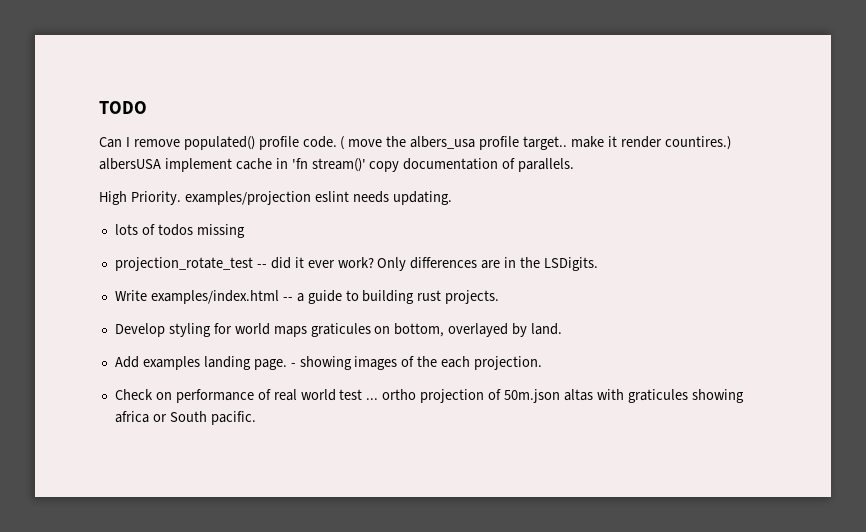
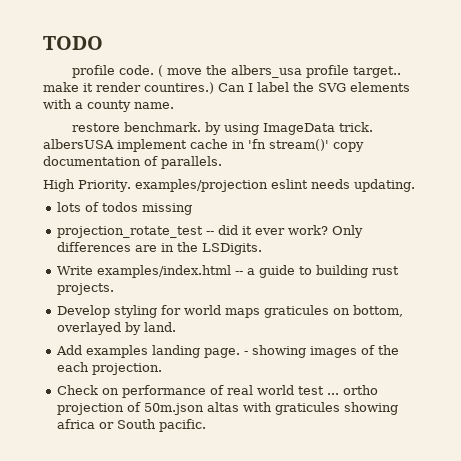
[99,136,255,150] Can I remove populated() -> (103, 43) none
(731, 143) none -> [218,82,410,92] [43,99,174,112] [71,122,373,135] Can I label the SVG elements with a county name. // restore benchmark. by using ImageData trick.

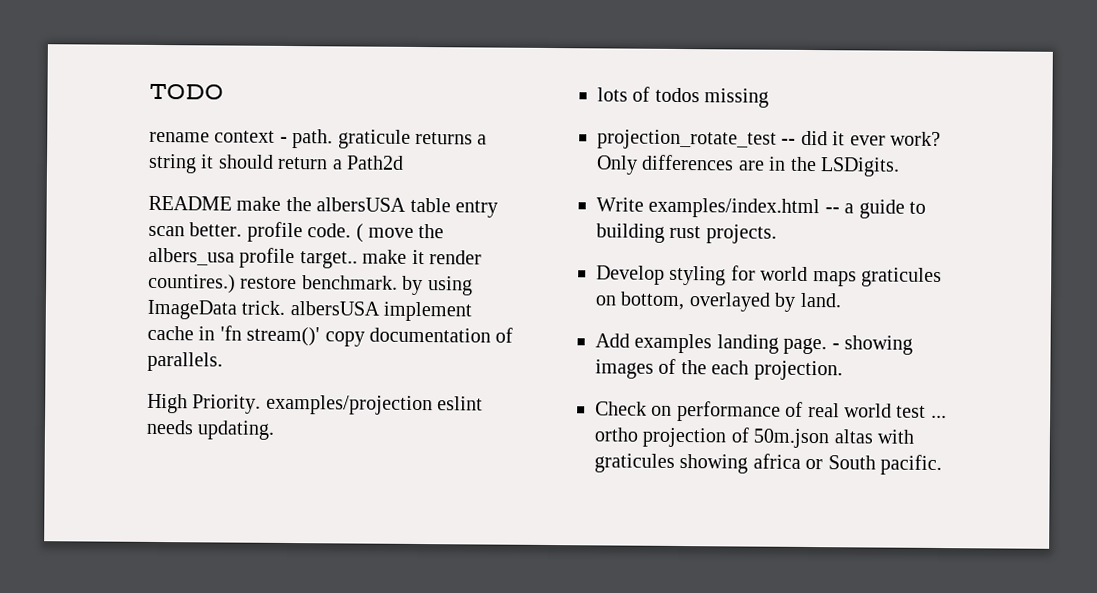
(103, 43) none -> [149,129,488,149] [148,153,404,174] [148,195,498,218] [148,222,243,237] rename context - path. graticule returns a string it should return a Path2d // README make the albersUSA table entry scan better.
[218,82,410,92] [43,99,174,112] Can I label the SVG elements with a county name. // -> (236, 283) none

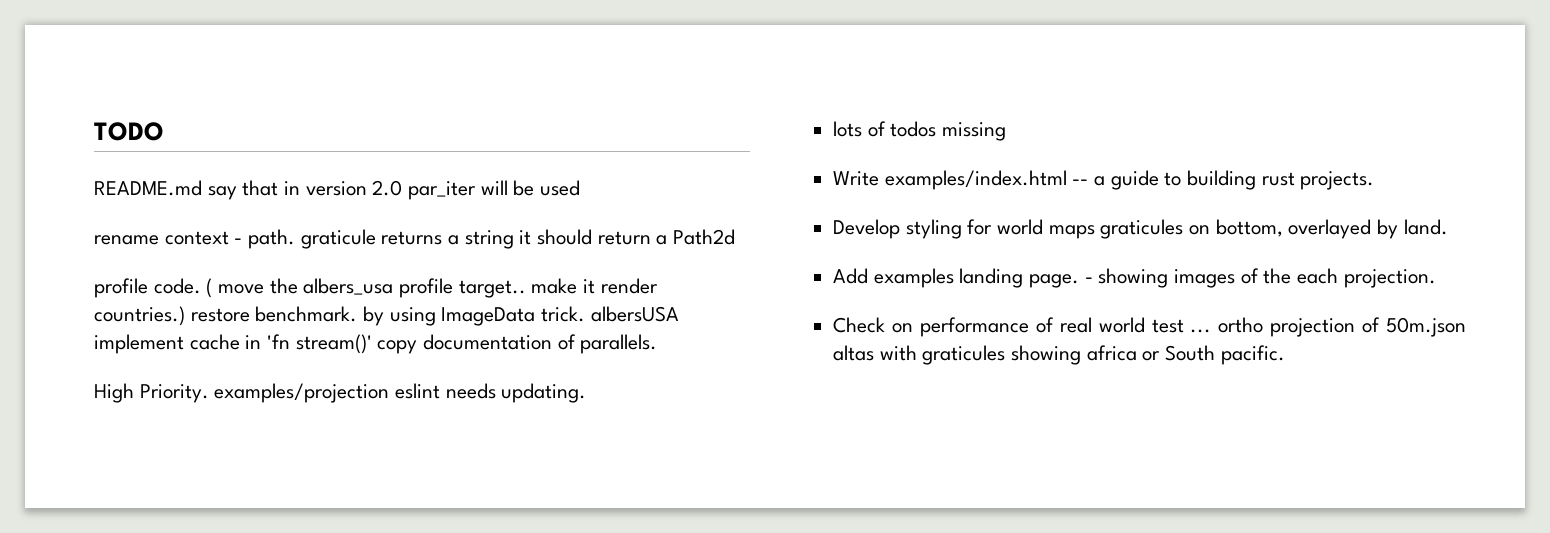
(224, 91) none -> [94,180,581,200] // README.md say that in version 2.0 par_iter will be used
[148,195,498,218] [148,222,243,237] README make the albersUSA table entry scan better. -> (736, 237) none
[148,273,236,294] countires.) -> [94,306,185,326] countries.)
[597,129,941,150] [596,154,900,177] // projection_rotate_test -- did it ever work? Only differences are in the LSDigits. -> (1007, 131) none

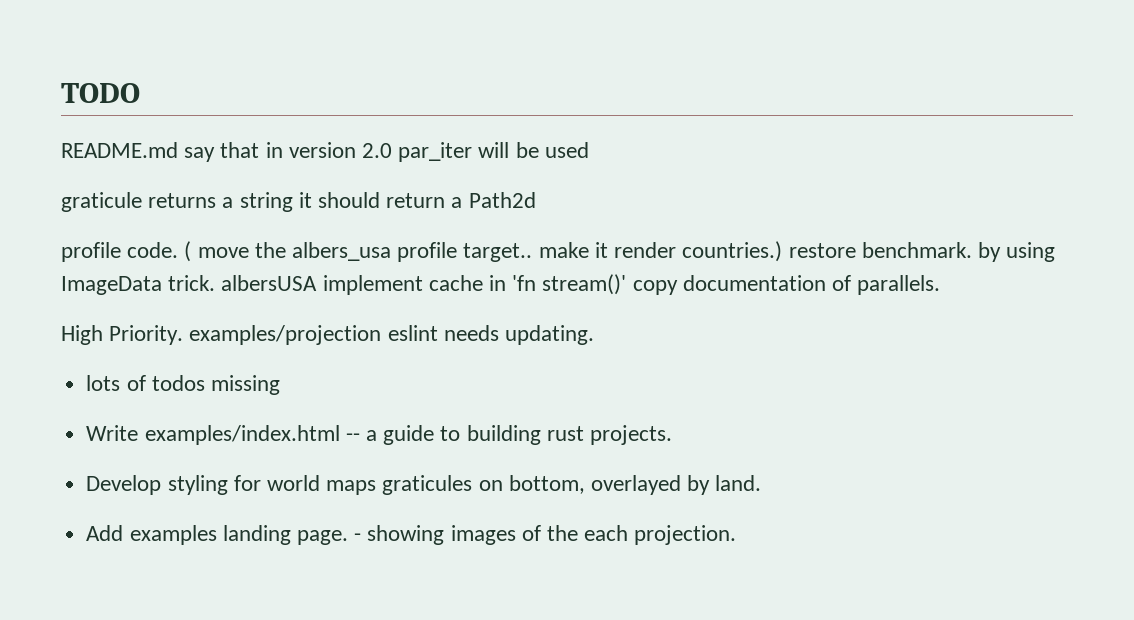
[94,229,296,249] rename context - path. -> (589, 150) none
[833,317,1466,337] [833,345,1285,365] // Check on performance of real world test ... ortho projection of 50m.json altas with graticules showing africa or South pacific. -> (737, 535) none

